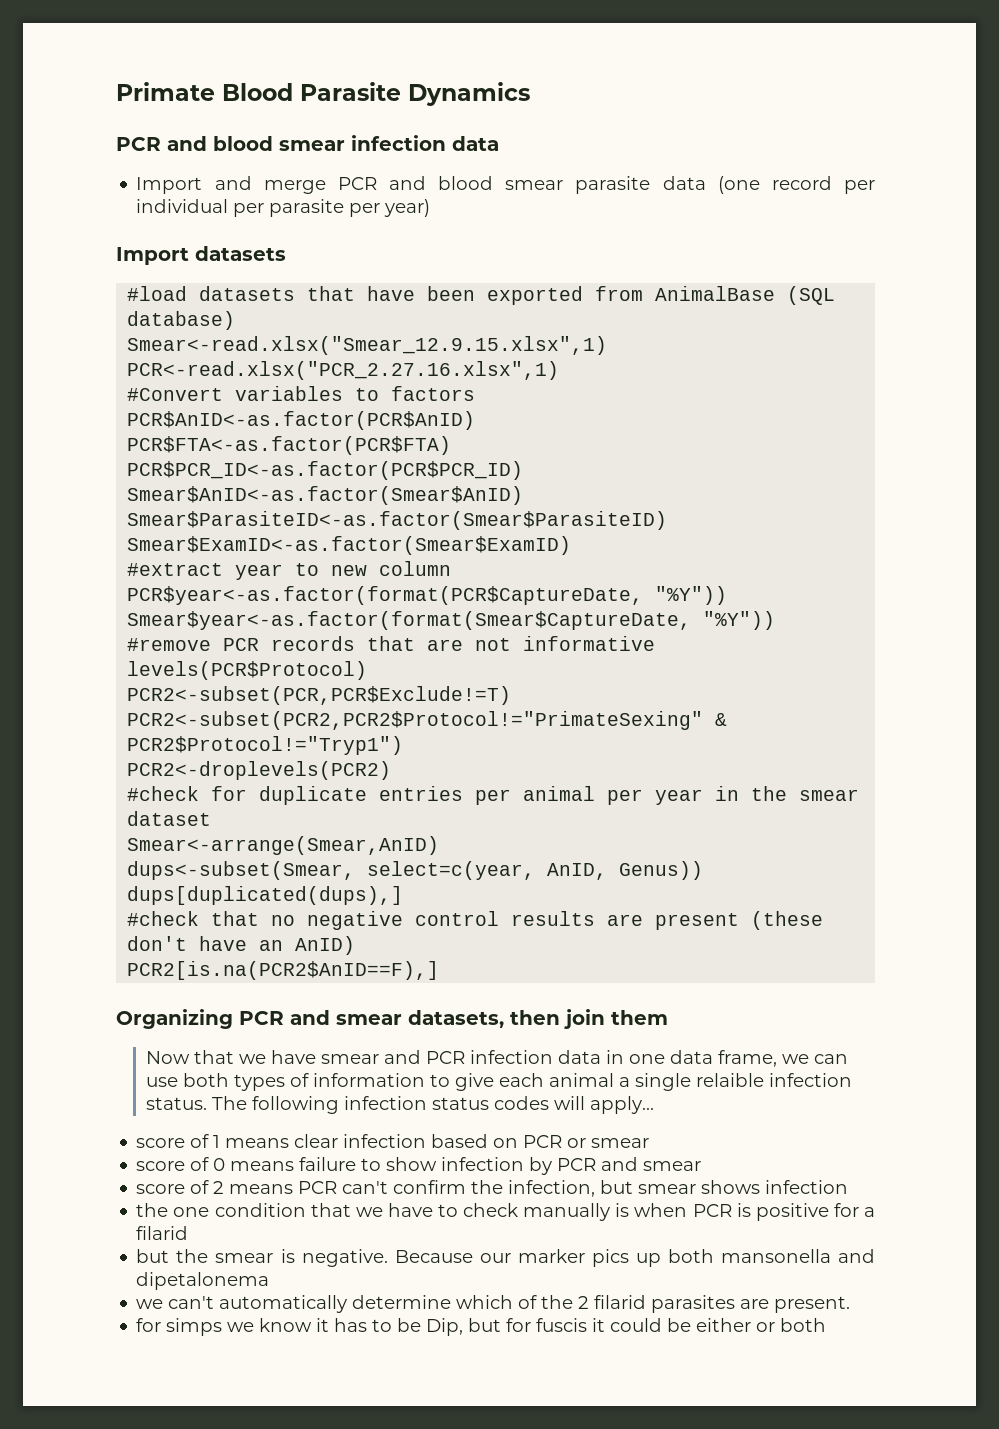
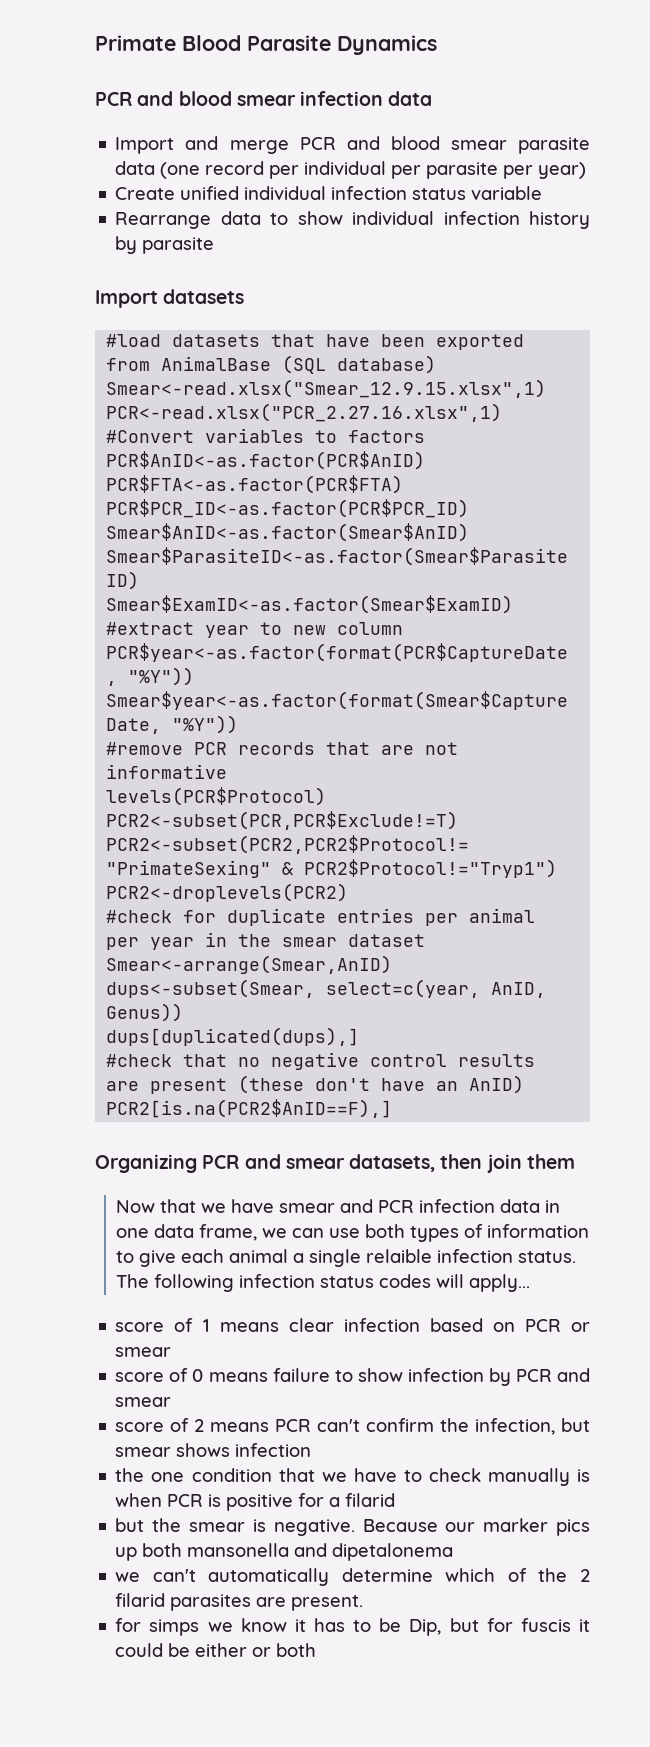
(431, 208) none -> [115,186,543,200] [115,211,590,229] [115,236,215,254] // Create unified individual infection status variable // Rearrange data to show individual infection history by parasite

